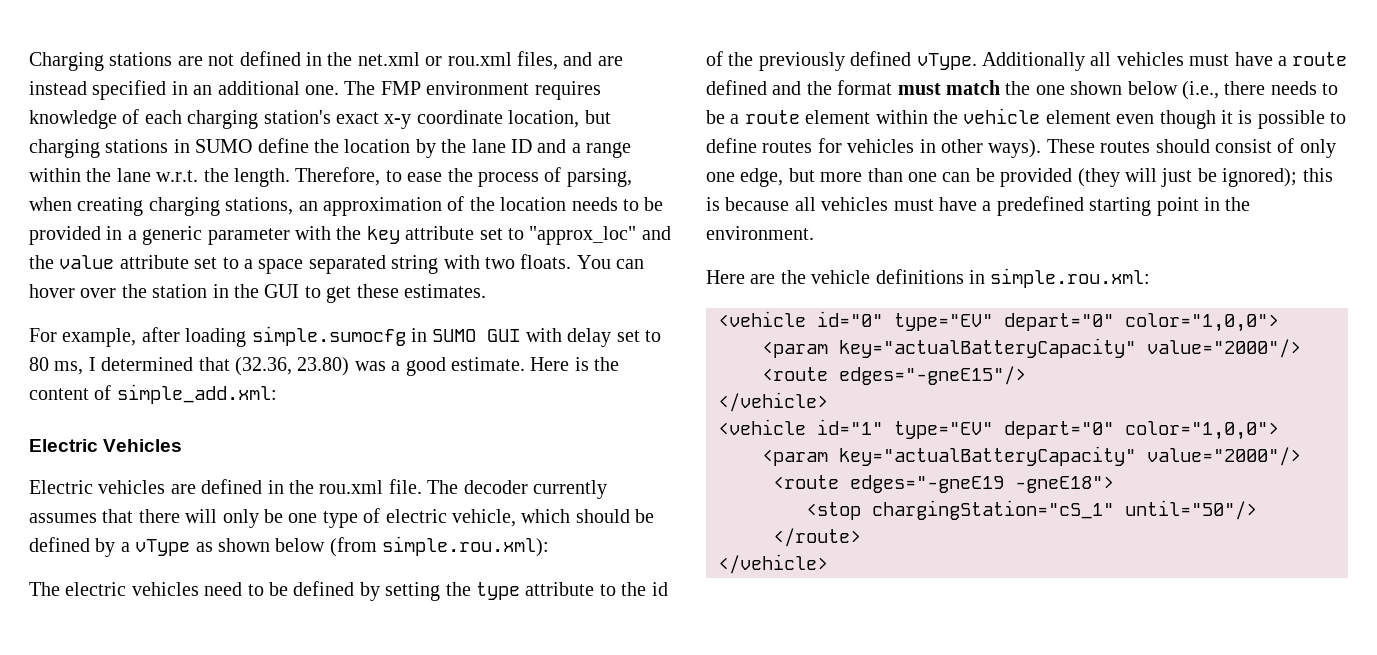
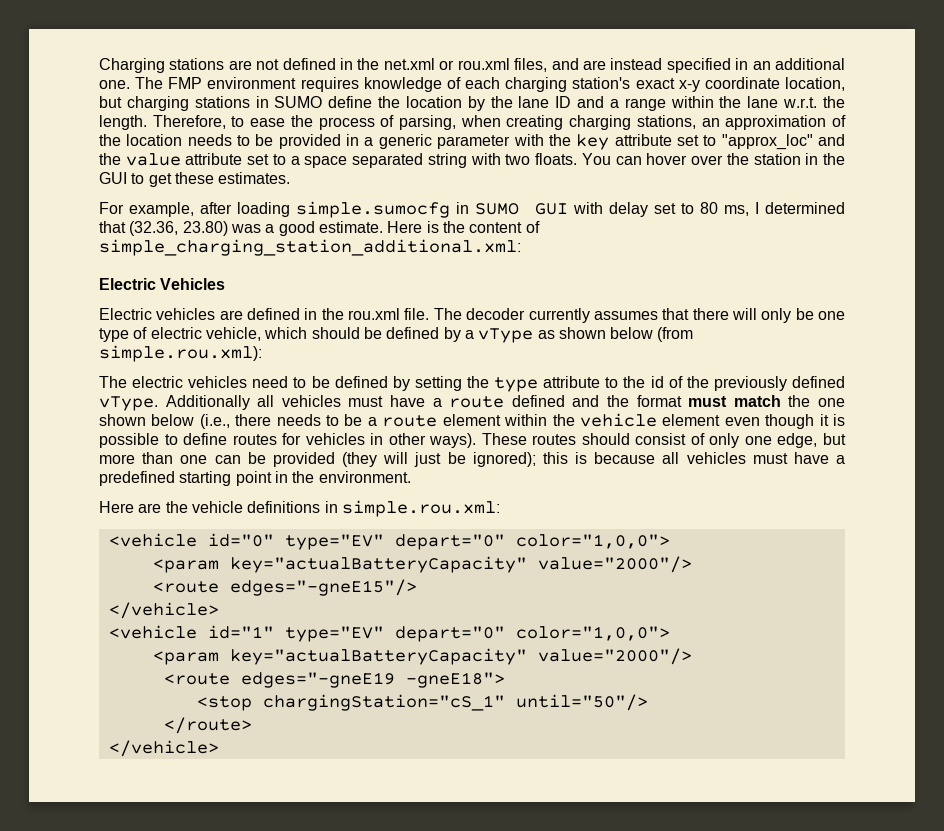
[116,384,277,404] simple_add.xml: -> [99,239,521,256] simple_charging_station_additional.xml:

